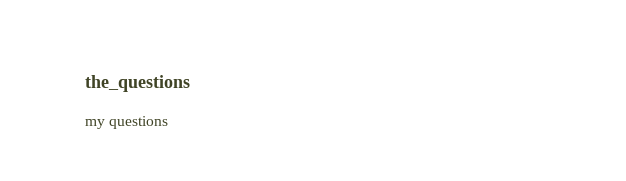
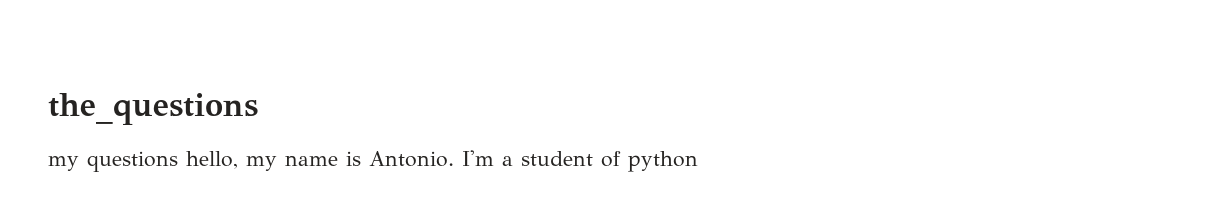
(169, 122) none -> [186,150,698,172] hello, my name is Antonio. I'm a student of python

